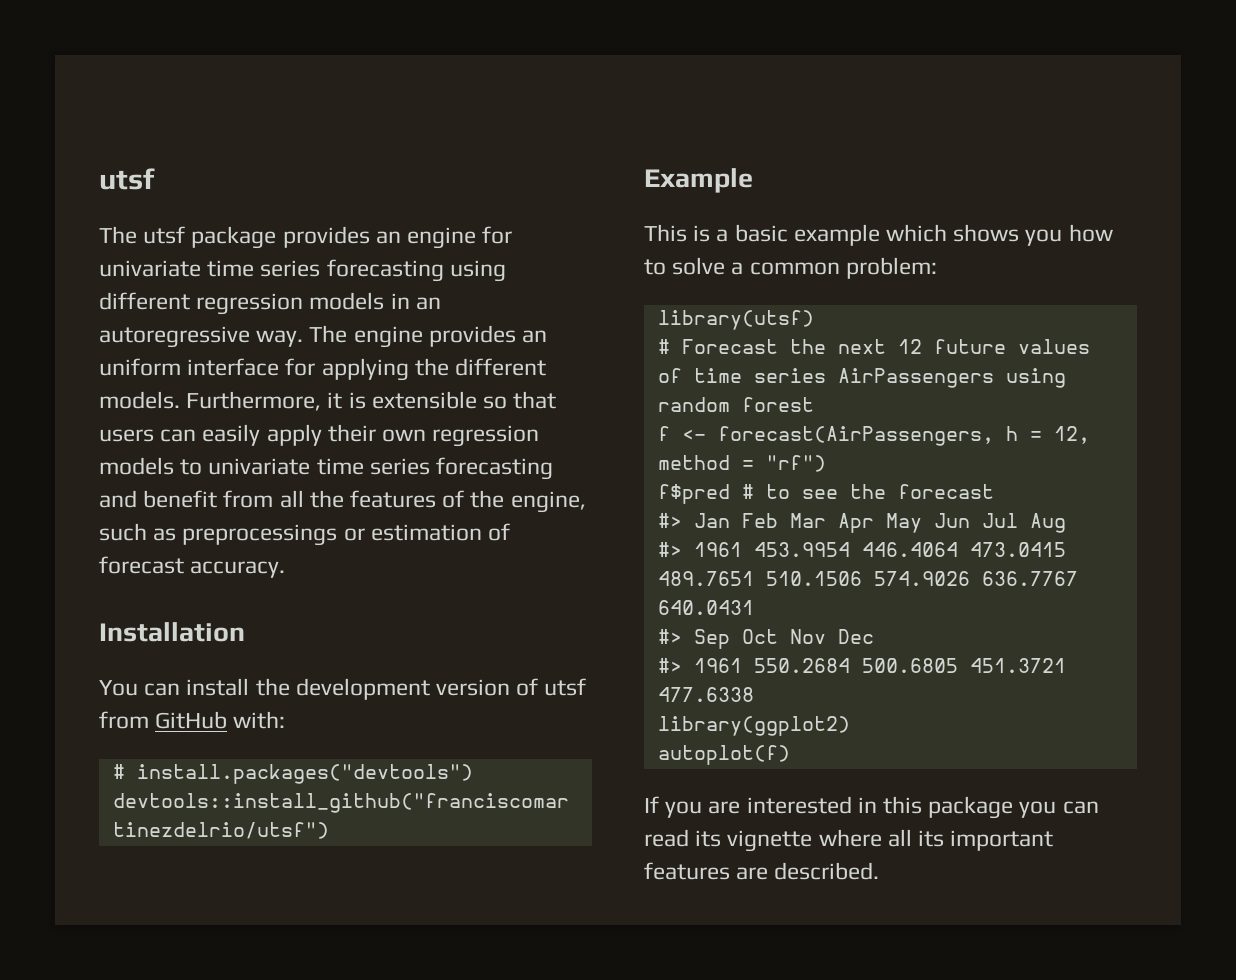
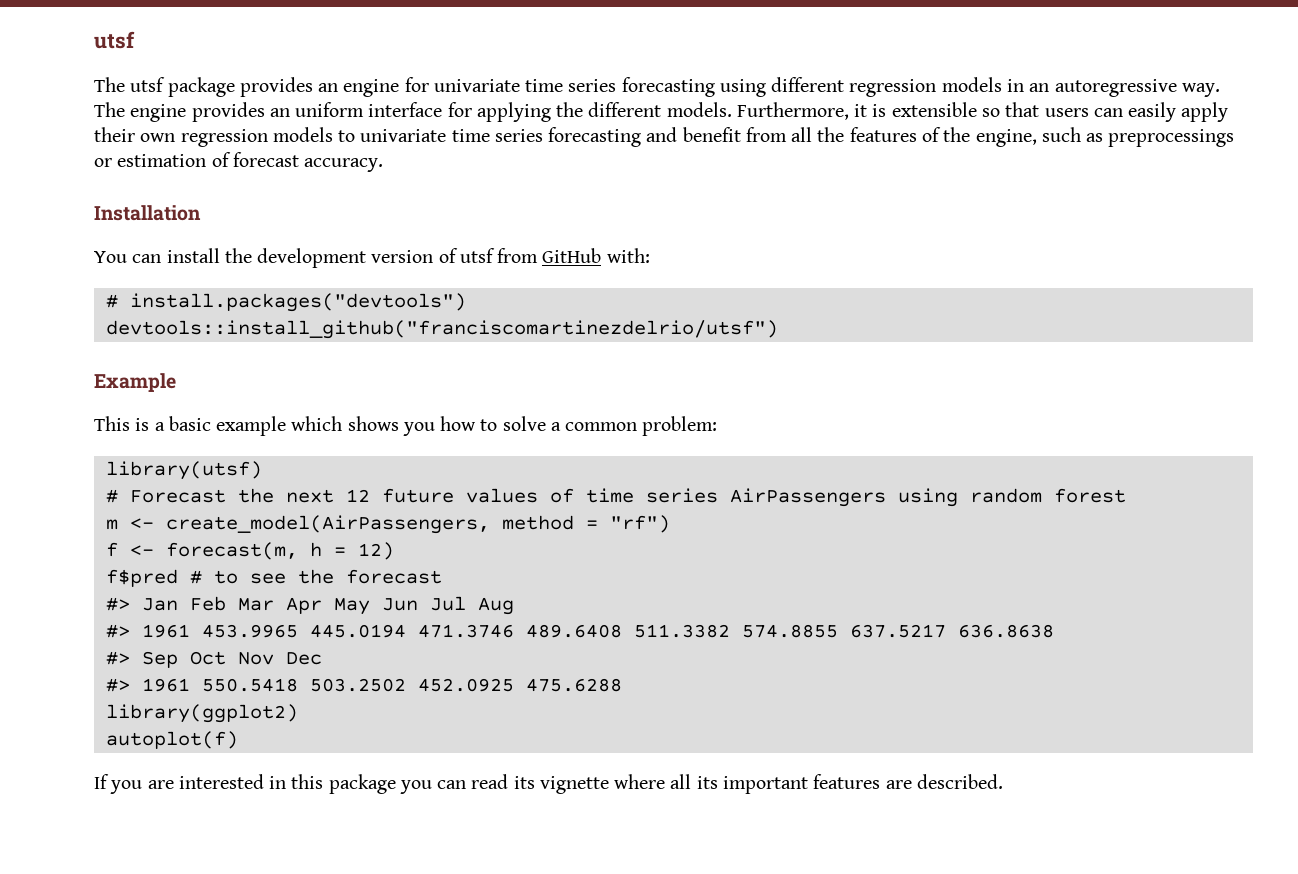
[657,426,1090,446] [657,455,826,472] f <- forecast(AirPassengers, h = 12, method = "rf") -> [105,515,670,534] [105,542,394,560] m <- create_model(AirPassengers, method = "rf") // f <- forecast(m, h = 12)
[753,542,1066,557] [657,571,1078,586] [657,600,754,615] 453.9954 446.4064 473.0415 489.7651 510.1506 574.9026 636.7767 640.0431 -> [201,624,1054,638] 453.9965 445.0194 471.3746 489.6408 511.3382 574.8855 637.5217 636.8638
[753,658,1066,673] [657,687,754,702] 550.2684 500.6805 451.3721 477.6338 -> [201,678,622,692] 550.5418 503.2502 452.0925 475.6288

